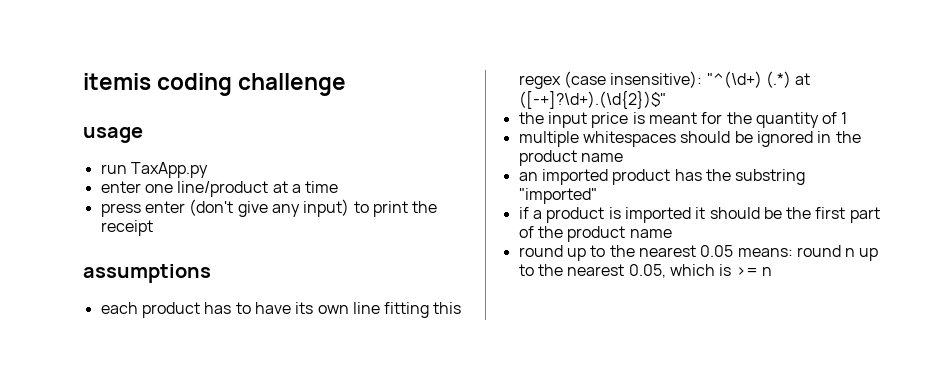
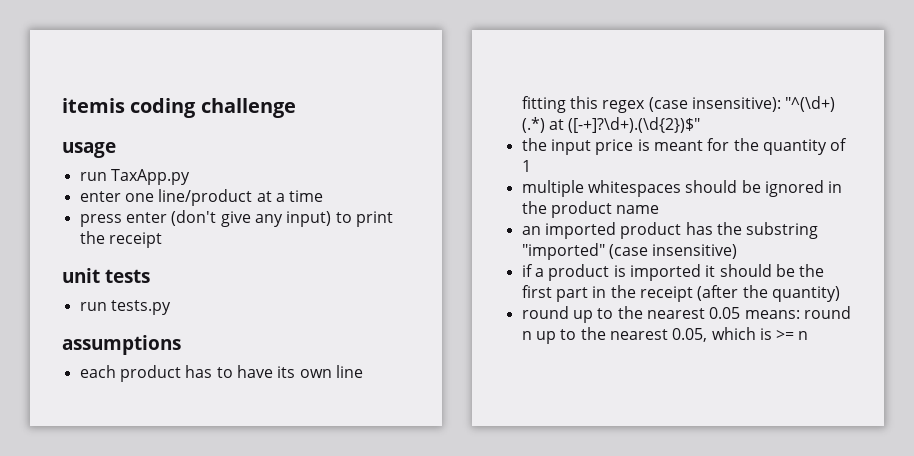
(153, 228) none -> [62,268,150,283] [79,300,171,315] // unit tests // run tests.py
(597, 196) none -> [608,244,738,259] (case insensitive)
[518,226,672,242] of the product name -> [592,285,840,302] in the receipt (after the quantity)

